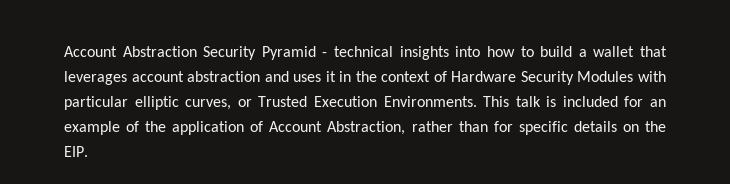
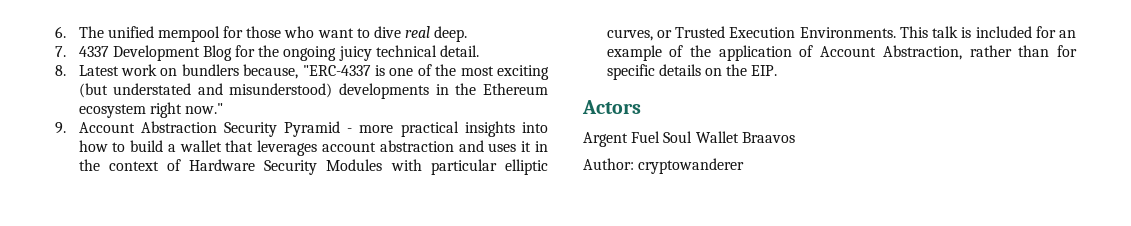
(64, 51) none -> [55,26,468,42] [55,45,480,61] [55,64,549,80] [78,83,548,99] [78,102,223,118] [55,122,66,134] 6. The unified mempool for those who want to dive real deep. // 7. 4337 Development Blog for the ongoing juicy technical detail. // 8. Latest work on bundlers because, "ERC-4337 is one of the most exciting (but understated and misunderstood) developments in the Ethereum ecosystem right now." // 9.
[334,46,394,57] technical -> [359,121,459,137] more practical
(88, 151) none -> [582,100,641,114] [583,131,795,147] [583,158,745,174] // Actors // Argent Fuel Soul Wallet Braavos // Author: cryptowanderer

